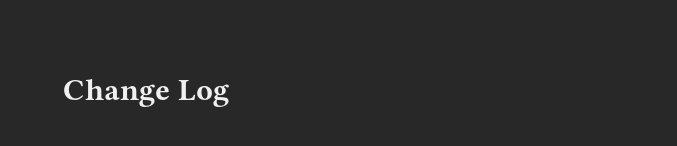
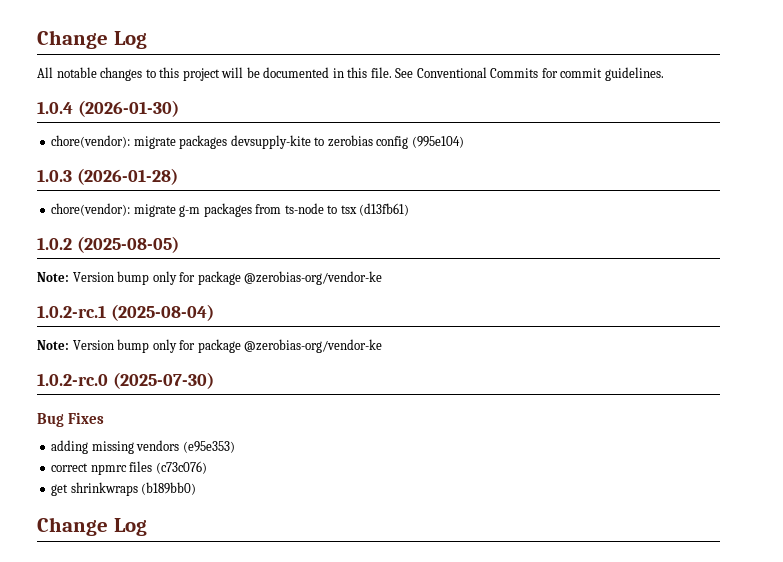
[63,79,230,107] Change Log -> [37,30,147,49] [37,67,664,81] [37,100,179,117] [51,135,464,149] [37,168,178,185] [51,203,410,217] [37,236,179,253] [37,271,383,285] [37,304,214,321] [37,339,383,353] [37,372,214,389] [37,412,105,427] [51,440,235,454] [51,461,207,475] [51,482,197,496] [37,517,147,536] Change Log // All notable changes to this project will be documented in this file. See Conventional Commits for commit guidelines. // 1.0.4 (2026-01-30) // chore(vendor): migrate packages devsupply-kite to zerobias config (995e104) // 1.0.3 (2026-01-28) // chore(vendor): migrate g-m packages from ts-node to tsx (d13fb61) // 1.0.2 (2025-08-05) // Note: Version bump only for package @zerobias-org/vendor-ke // 1.0.2-rc.1 (2025-08-04) // Note: Version bump only for package @zerobias-org/vendor-ke // 1.0.2-rc.0 (2025-07-30) // Bug Fixes // adding missing vendors (e95e353) // correct npmrc files (c73c076) // get shrinkwraps (b189bb0) // Change Log

